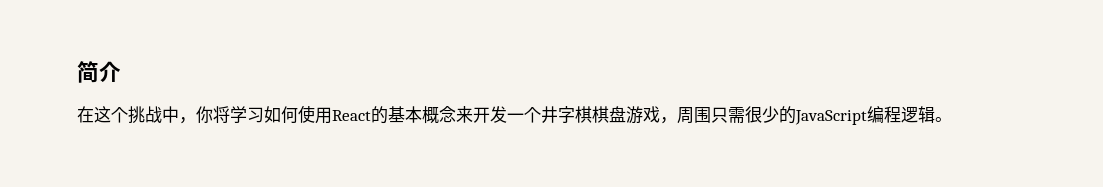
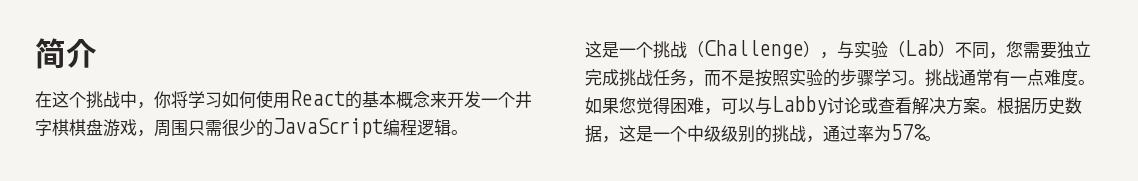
(952, 119) none -> [585,40,1091,59] [585,69,1095,87] [585,96,1082,115] [585,124,941,143] // 这是一个挑战（Challenge），与实验（Lab）不同，您需要独立完成挑战任务，而不是按照实验的步骤学习。挑战通常有一点难度。如果您觉得困难，可以与Labby讨论或查看解决方案。根据历史数据，这是一个中级级别的挑战，通过率为57%。

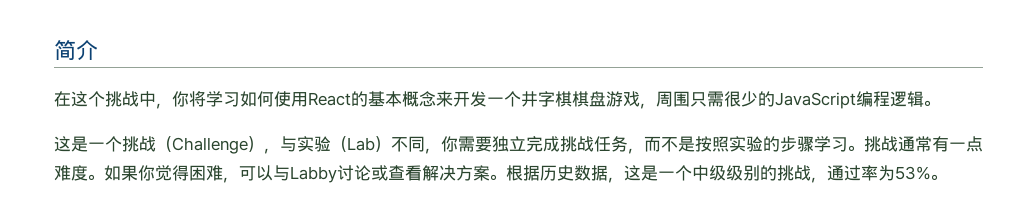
[1006,41,1023,58] 您 -> [441,136,458,152] 你
[619,97,636,114] 您 -> [138,165,155,181] 你
[891,124,926,140] 57% -> [895,166,931,180] 53%

